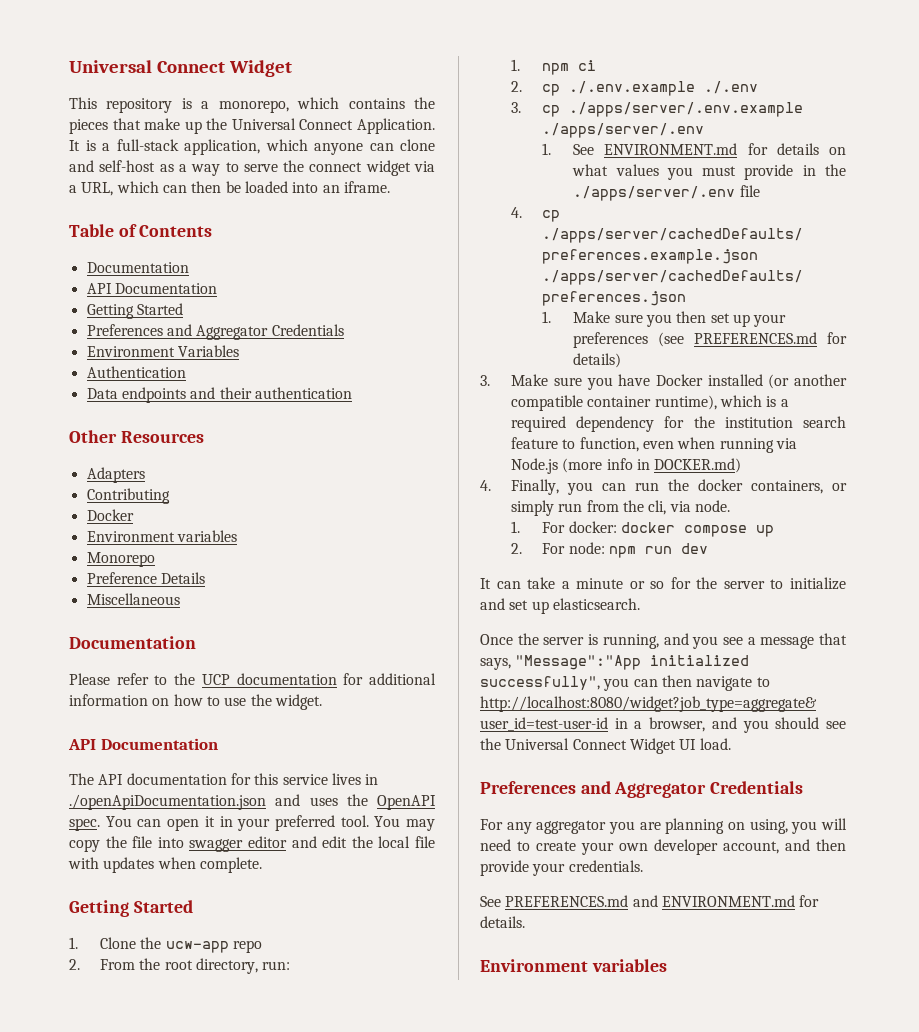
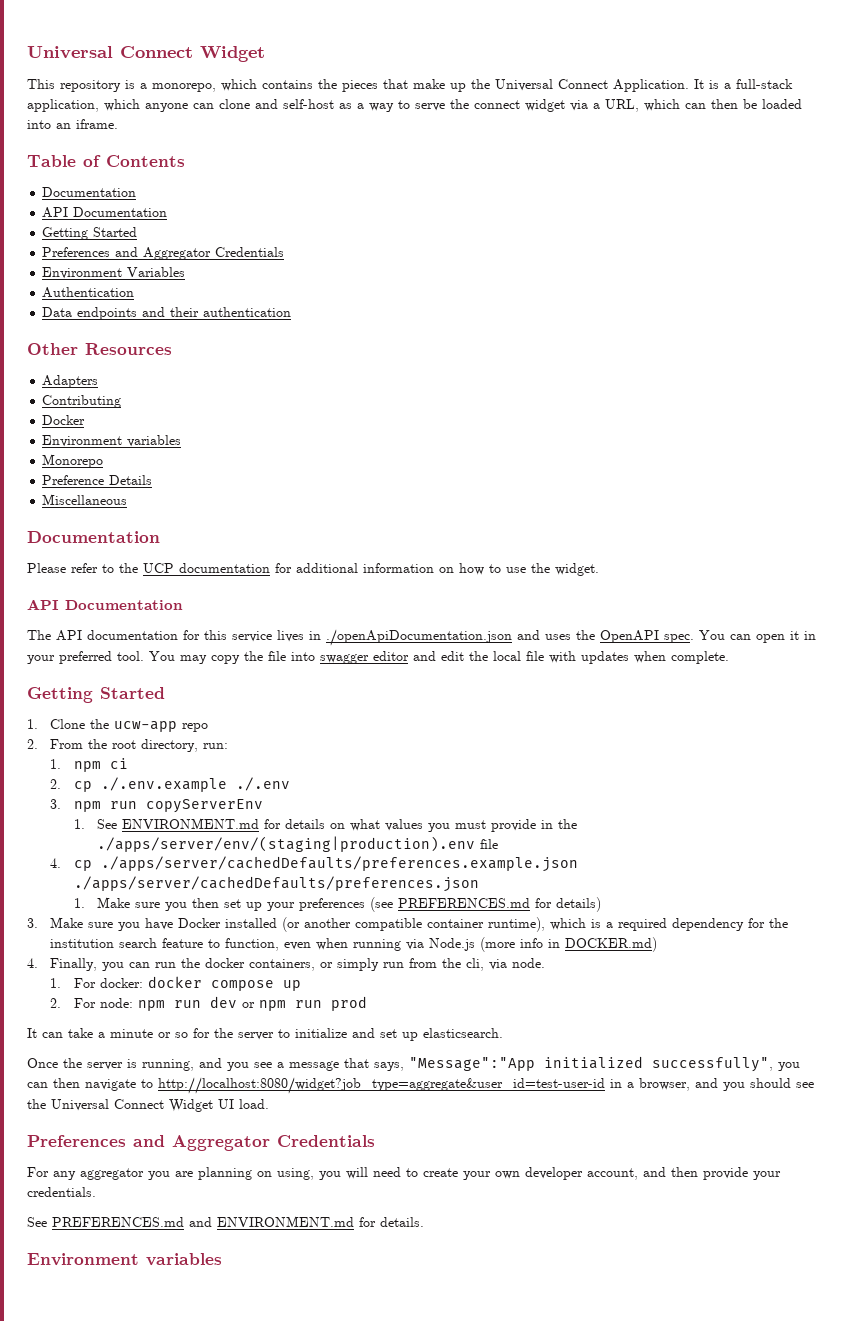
[542,102,804,117] [542,123,705,138] cp ./apps/server/.env.example ./apps/server/.env -> [73,799,263,813] npm run copyServerEnv
[573,186,736,201] ./apps/server/.env -> [97,836,476,852] ./apps/server/env/(staging|production).env
(708, 548) none -> [241,996,367,1011] or npm run prod

